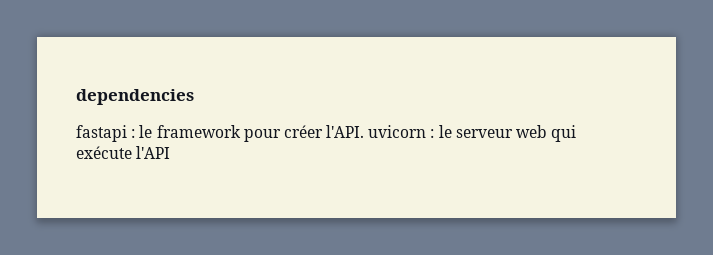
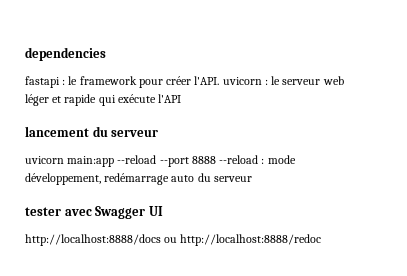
(548, 131) none -> [25,94,97,106] léger et rapide
(171, 152) none -> [25,126,159,137] [25,155,296,167] [25,173,252,185] [25,206,163,219] [25,234,322,246] // lancement du serveur // uvicorn main:app --reload --port 8888 --reload : mode développement, redémarrage auto du serveur // tester avec Swagger UI // http://localhost:8888/docs ou http://localhost:8888/redoc

